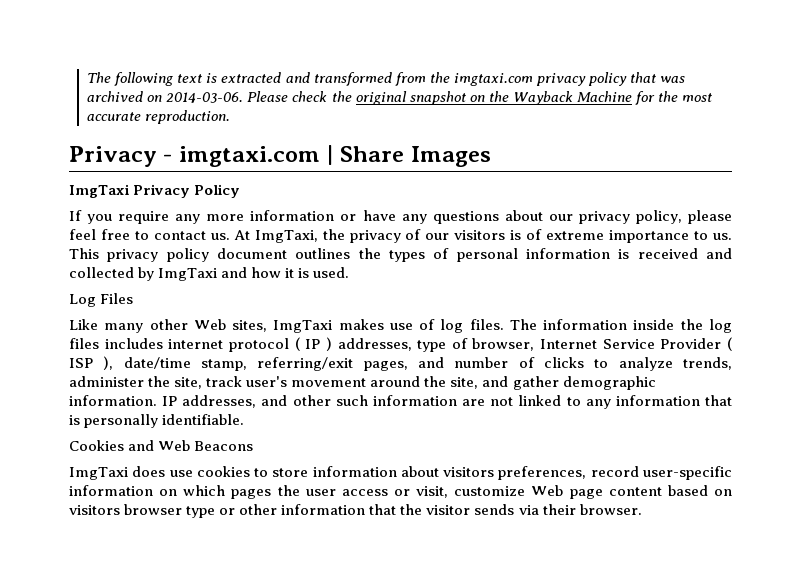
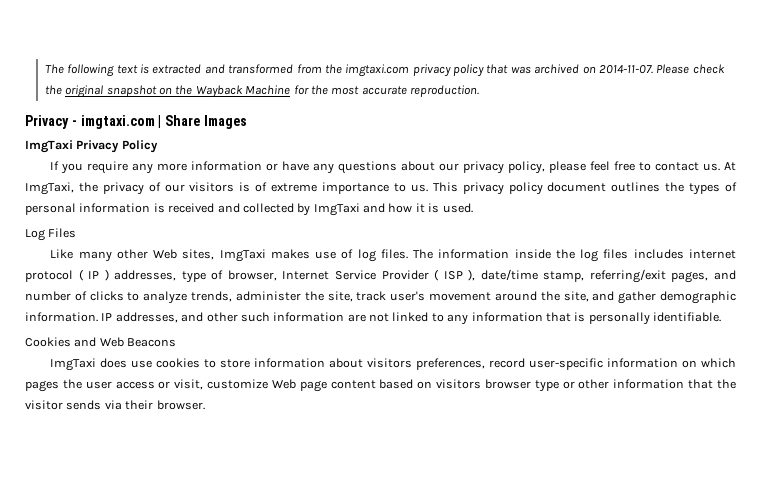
[166,92,244,103] 2014-03-06. -> [598,65,653,74] 2014-11-07.

